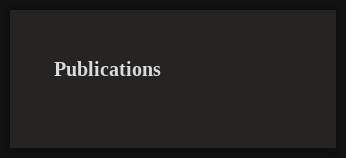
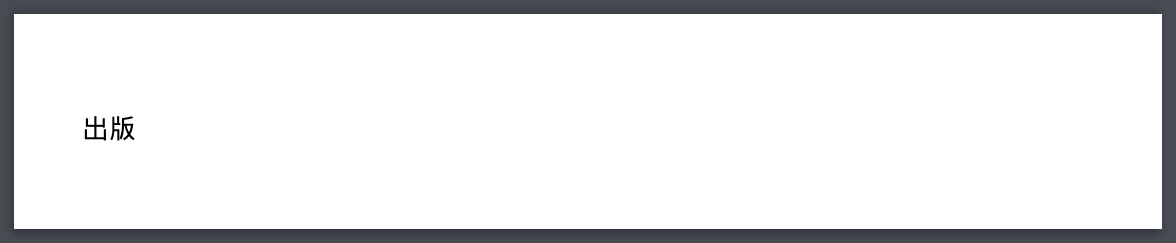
[54,61,161,76] Publications -> [82,116,136,141] 出版

